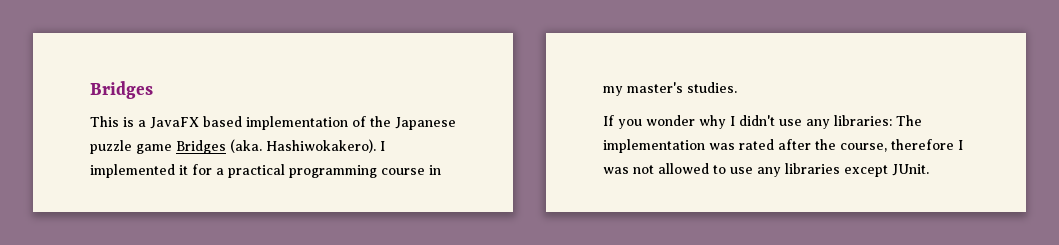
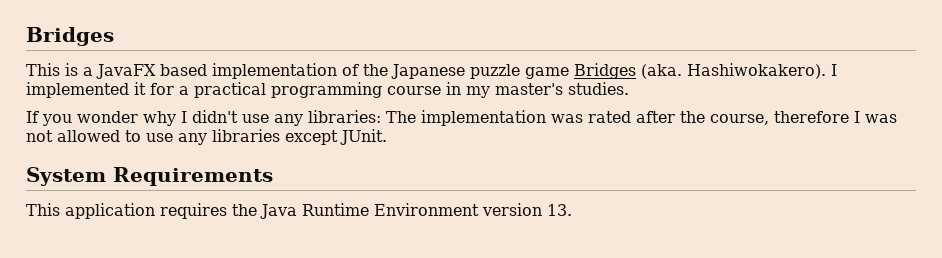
(929, 170) none -> [26,167,273,186] [26,203,572,219] // System Requirements // This application requires the Java Runtime Environment version 13.

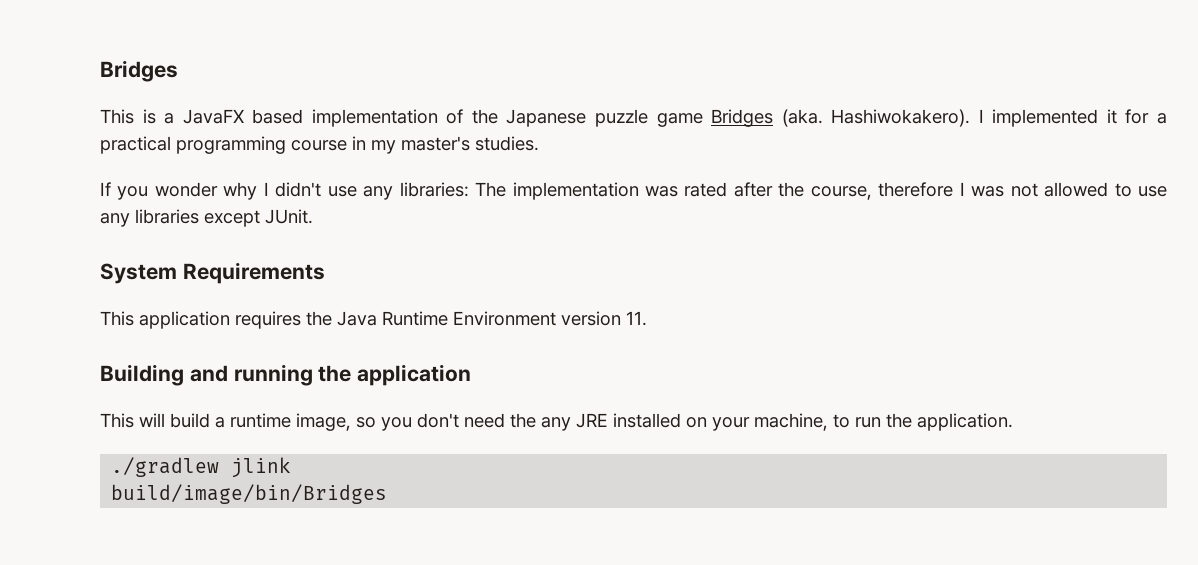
[547,204,572,216] 13. -> [626,311,647,326] [100,364,472,386] [100,413,1013,431] [111,457,292,478] [111,484,388,504] 11. // Building and running the application // This will build a runtime image, so you don't need the any JRE installed on your machine, to run the application. // ./gradlew jlink // build/image/bin/Bridges

